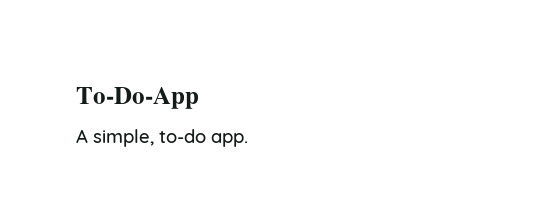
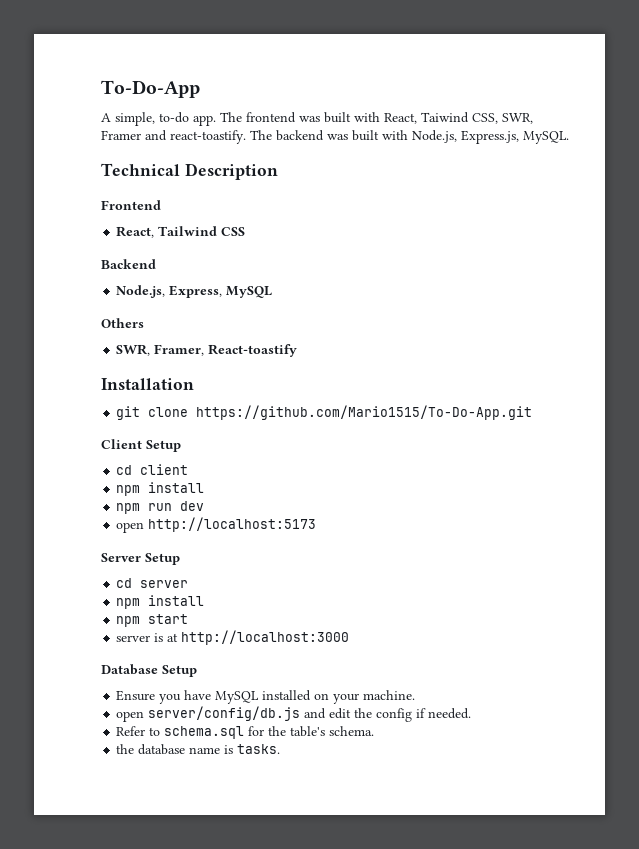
(248, 140) none -> [220,112,533,124] [101,130,569,144] [101,163,278,180] [101,200,161,210] [116,226,246,238] [101,259,156,269] [116,285,273,298] [101,318,144,328] [116,344,298,357] [101,378,194,390] [116,405,533,420] [101,439,181,452] [116,464,189,475] [116,482,205,496] [116,501,205,514] [116,517,317,533] [101,553,180,565] [116,578,189,588] [116,595,205,609] [116,614,189,627] [116,630,350,645] [101,664,197,677] [116,690,416,704] [116,706,472,722] [116,726,375,739] [116,744,281,755] The frontend was built with React, Taiwind CSS, SWR, Framer and react-toastify. The backend was built with Node.js, Express.js, MySQL. // Technical Description // Frontend // React, Tailwind CSS // Backend // Node.js, Express, MySQL // Others // SWR, Framer, React-toastify // Installation // git clone https://github.com/Mario1515/To-Do-App.git // Client Setup // cd client // npm install // npm run dev // open http://localhost:5173 // Server Setup // cd server // npm install // npm start // server is at http://localhost:3000 // Database Setup // Ensure you have MySQL installed on your machine. // open server/config/db.js and edit the config if needed. // Refer to schema.sql for the table's schema. // the database name is tasks.

